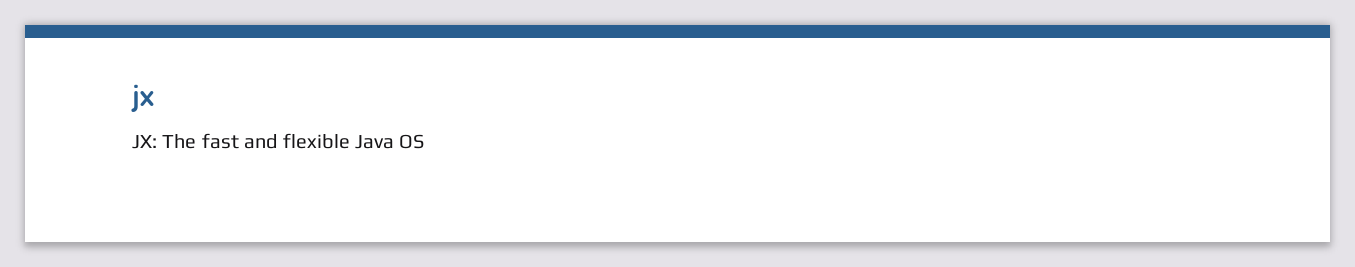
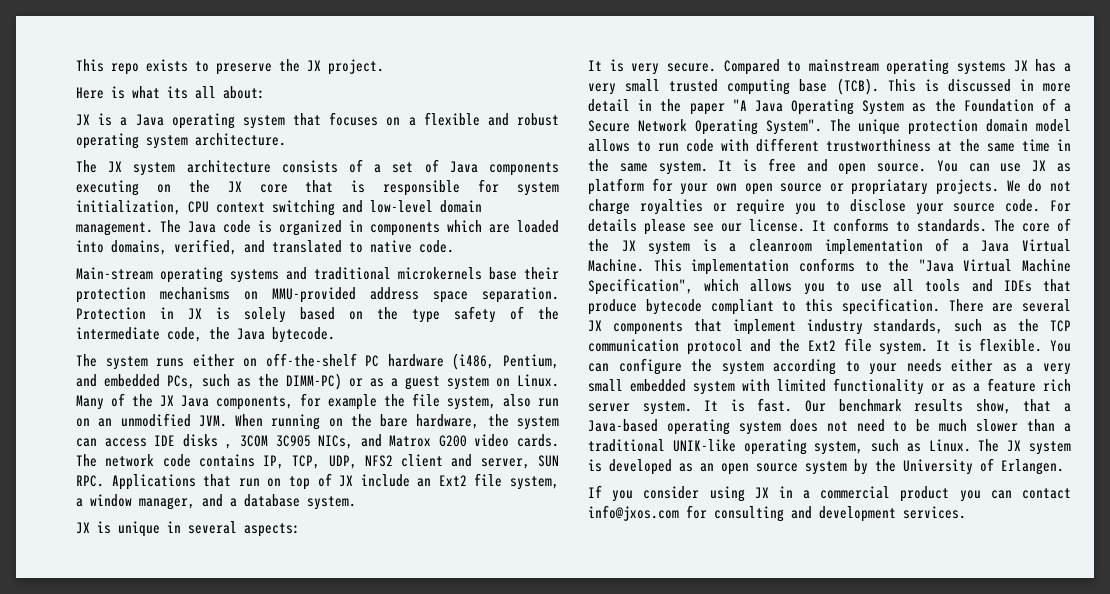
[131,84,154,112] [132,133,425,149] jx // JX: The fast and flexible Java OS -> [76,59,384,75] [76,86,265,99] [76,112,559,129] [76,133,286,149] [76,159,559,176] [76,179,560,196] [76,200,482,216] [76,220,559,236] [76,239,454,255] [76,267,559,283] [76,287,559,303] [76,306,559,323] [76,327,335,343] [76,353,559,370] [76,373,559,390] [76,393,559,410] [76,413,559,430] [76,434,559,449] [76,454,559,469] [76,473,559,490] [76,494,356,510] [76,521,300,537] [588,59,1071,75] [588,78,1071,95] [588,98,1071,115] [588,119,1071,135] [588,138,1071,152] [588,158,1071,175] [588,178,1071,195] [588,199,1071,215] [588,218,1071,235] [588,238,1071,255] [588,258,1071,275] [588,278,1071,295] [588,298,1071,315] [588,319,1071,335] [588,338,1071,355] [588,358,1071,375] [588,378,1071,395] [588,398,1071,415] [588,419,1072,435] [588,439,1071,455] [588,458,1064,475] [588,485,1071,502] [588,505,966,522] This repo exists to preserve the JX project. // Here is what its all about: // JX is a Java operating system that focuses on a flexible and robust operating system architecture. // The JX system architecture consists of a set of Java components executing on the JX core that is responsible for system initialization, CPU context switching and low-level domain management. The Java code is organized in components which are loaded into domains, verified, and translated to native code. // Main-stream operating systems and traditional microkernels base their protection mechanisms on MMU-provided address space separation. Protection in JX is solely based on the type safety of the intermediate code, the Java bytecode. // The system runs either on off-the-shelf PC hardware (i486, Pentium, and embedded PCs, such as the DIMM-PC) or as a guest system on Linux. Many of the JX Java components, for example the file system, also run on an unmodified JVM. When running on the bare hardware, the system can access IDE disks , 3COM 3C905 NICs, and Matrox G200 video cards. The network code contains IP, TCP, UDP, NFS2 client and server, SUN RPC. Applications that run on top of JX include an Ext2 file system, a window manager, and a database system. // JX is unique in several aspects: // It is very secure. Compared to mainstream operating systems JX has a very small trusted computing base (TCB). This is discussed in more detail in the paper "A Java Operating System as the Foundation of a Secure Network Operating System". The unique protection domain model allows to run code with different trustworthiness at the same time in the same system. It is free and open source. You can use JX as platform for your own open source or propriatary projects. We do not charge royalties or require you to disclose your source code. For details please see our license. It conforms to standards. The core of the JX system is a cleanroom implementation of a Java Virtual Machine. This implementation conforms to the "Java Virtual Machine Specification", which allows you to use all tools and IDEs that produce bytecode compliant to this specification. There are several JX components that implement industry standards, such as the TCP communication protocol and the Ext2 file system. It is flexible. You can configure the system according to your needs either as a very small embedded system with limited functionality or as a feature rich server system. It is fast. Our benchmark results show, that a Java-based operating system does not need to be much slower than a traditional UNIK-like operating system, such as Linux. The JX system is developed as an open source system by the University of Erlangen. // If you consider using JX in a commercial product you can contact info@jxos.com for consulting and development services.

